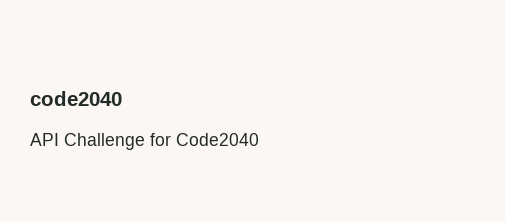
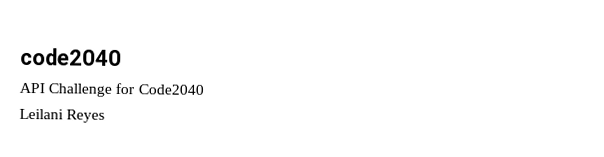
(259, 139) none -> [19,108,106,123] // Leilani Reyes

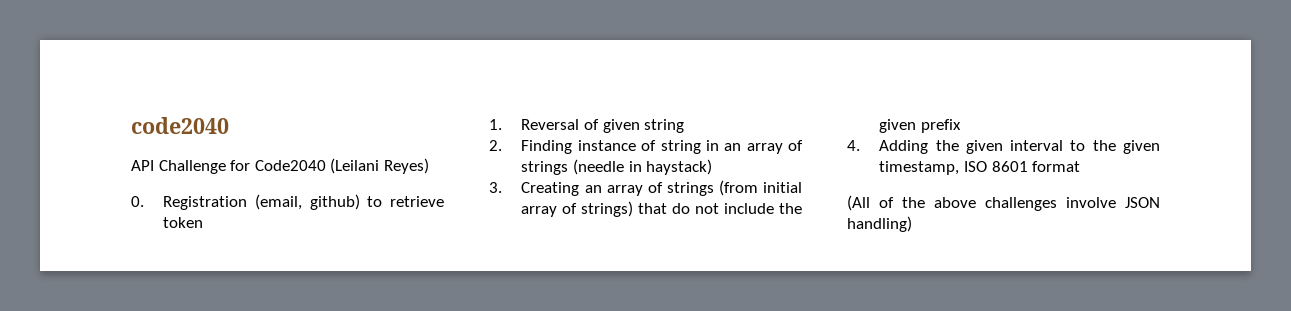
[19,108,106,123] // Leilani Reyes -> [330,158,429,174] [131,194,444,210] [163,217,204,228] [489,119,685,133] [489,140,803,154] [521,159,713,175] [489,180,802,196] [521,201,802,217] [879,119,962,133] [847,140,1160,154] [879,161,1081,175] [847,195,1160,211] [847,216,912,232] (Leilani Reyes) // 0. Registration (email, github) to retrieve token // 1. Reversal of given string // 2. Finding instance of string in an array of strings (needle in haystack) // 3. Creating an array of strings (from initial array of strings) that do not include the given prefix // 4. Adding the given interval to the given timestamp, ISO 8601 format // (All of the above challenges involve JSON handling)

